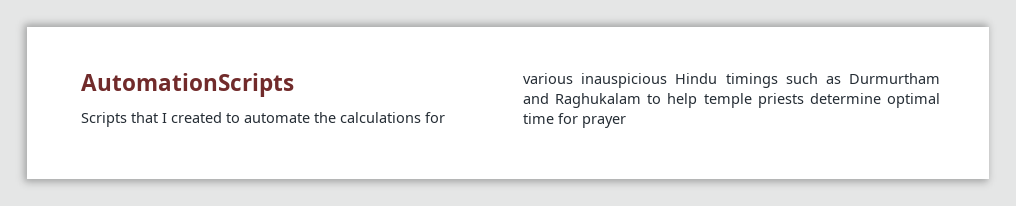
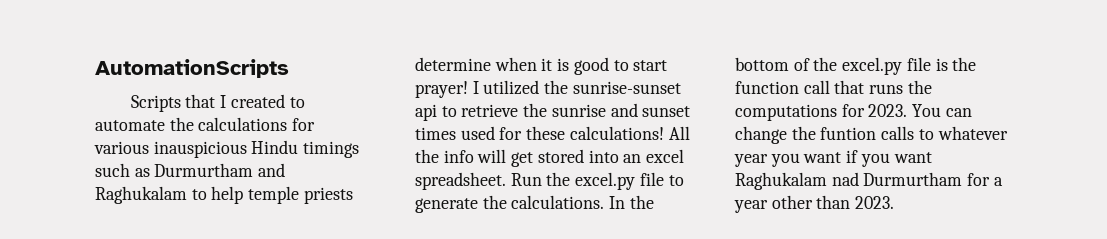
[887,93,940,108] [523,113,626,128] optimal time for prayer -> [494,57,668,75] [415,80,681,98] [415,103,691,121] [415,126,690,140] [415,149,685,167] [415,172,684,190] [415,195,654,213] [735,57,977,75] [735,80,932,94] [735,104,972,121] [735,126,1008,144] [734,150,932,167] [735,172,1003,190] [734,195,895,213] when it is good to start prayer! I utilized the sunrise-sunset api to retrieve the sunrise and sunset times used for these calculations! All the info will get stored into an excel spreadsheet. Run the excel.py file to generate the calculations. In the bottom of the excel.py file is the function call that runs the computations for 2023. You can change the funtion calls to whatever year you want if you want Raghukalam nad Durmurtham for a year other than 2023.

